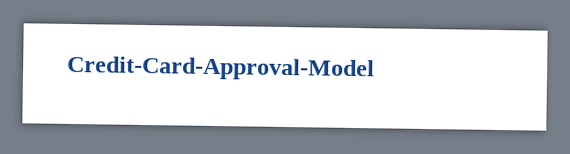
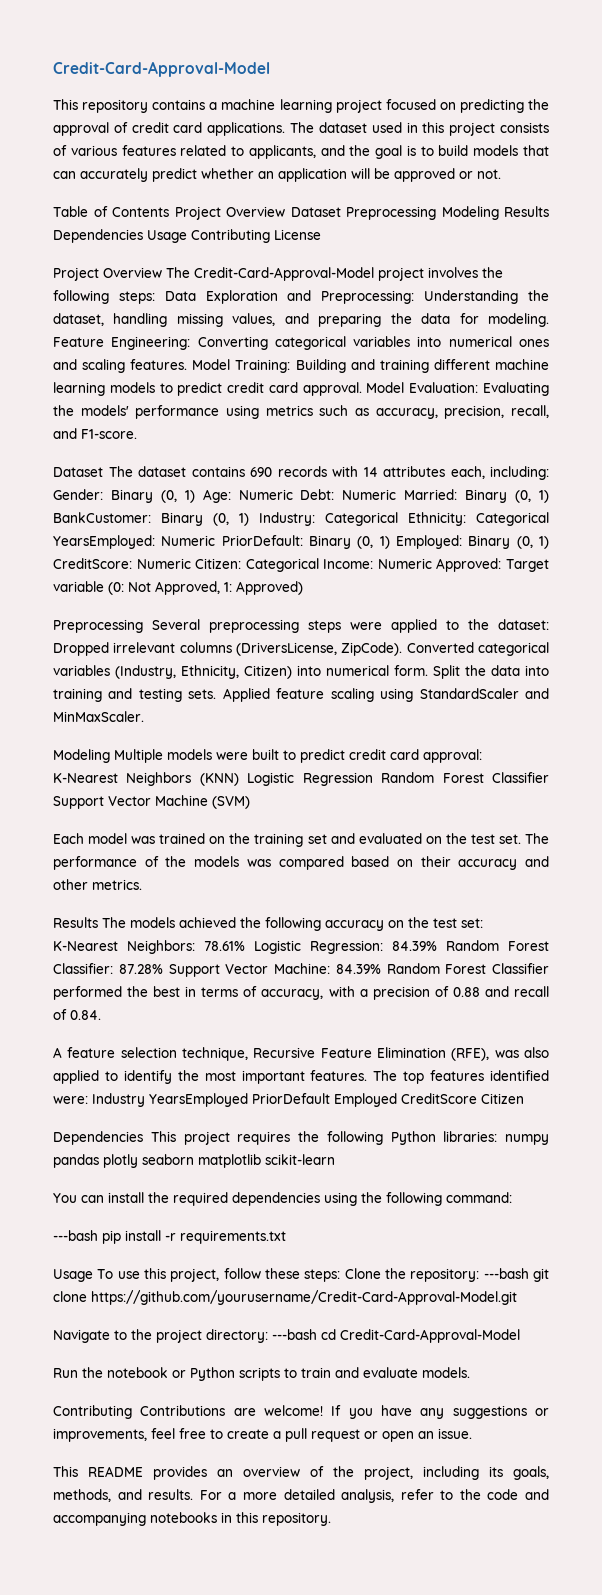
[66,55,375,82] Credit-Card-Approval-Model -> [53,61,270,77] [53,99,550,113] [53,122,549,136] [53,145,549,159] [53,168,501,182] [53,206,549,220] [53,229,321,243] [53,267,503,281] [53,290,549,304] [53,313,549,327] [53,336,549,350] [53,359,549,373] [53,382,549,396] [53,405,549,419] [53,428,137,439] [53,466,549,480] [53,489,550,503] [53,512,549,526] [53,535,549,549] [53,558,549,572] [53,581,303,595] [53,619,549,633] [53,642,549,656] [53,665,549,679] [53,688,550,702] [53,711,144,722] [53,749,482,763] [53,772,549,786] [53,795,250,809] [53,833,549,847] [53,856,549,870] [53,879,142,890] [53,917,483,931] [53,940,549,954] [53,963,549,977] [53,986,550,1000] [53,1009,101,1020] [53,1047,549,1061] [53,1070,549,1084] [53,1093,524,1107] [53,1131,549,1145] [53,1154,335,1168] [53,1192,512,1206] [53,1230,286,1244] [53,1268,549,1282] [53,1290,517,1305] [53,1329,520,1343] [53,1367,470,1381] [53,1405,549,1419] [53,1428,472,1442] [53,1466,549,1480] [53,1489,549,1503] [53,1512,331,1526] Credit-Card-Approval-Model // This repository contains a machine learning project focused on predicting the approval of credit card applications. The dataset used in this project consists of various features related to applicants, and the goal is to build models that can accurately predict whether an application will be approved or not. // Table of Contents Project Overview Dataset Preprocessing Modeling Results Dependencies Usage Contributing License // Project Overview The Credit-Card-Approval-Model project involves the following steps: Data Exploration and Preprocessing: Understanding the dataset, handling missing values, and preparing the data for modeling. Feature Engineering: Converting categorical variables into numerical ones and scaling features. Model Training: Building and training different machine learning models to predict credit card approval. Model Evaluation: Evaluating the models' performance using metrics such as accuracy, precision, recall, and F1-score. // Dataset The dataset contains 690 records with 14 attributes each, including: Gender: Binary (0, 1) Age: Numeric Debt: Numeric Married: Binary (0, 1) BankCustomer: Binary (0, 1) Industry: Categorical Ethnicity: Categorical YearsEmployed: Numeric PriorDefault: Binary (0, 1) Employed: Binary (0, 1) CreditScore: Numeric Citizen: Categorical Income: Numeric Approved: Target variable (0: Not Approved, 1: Approved) // Preprocessing Several preprocessing steps were applied to the dataset: Dropped irrelevant columns (DriversLicense, ZipCode). Converted categorical variables (Industry, Ethnicity, Citizen) into numerical form. Split the data into training and testing sets. Applied feature scaling using StandardScaler and MinMaxScaler. // Modeling Multiple models were built to predict credit card approval: K-Nearest Neighbors (KNN) Logistic Regression Random Forest Classifier Support Vector Machine (SVM) // Each model was trained on the training set and evaluated on the test set. The performance of the models was compared based on their accuracy and other metrics. // Results The models achieved the following accuracy on the test set: K-Nearest Neighbors: 78.61% Logistic Regression: 84.39% Random Forest Classifier: 87.28% Support Vector Machine: 84.39% Random Forest Classifier performed the best in terms of accuracy, with a precision of 0.88 and recall of 0.84. // A feature selection technique, Recursive Feature Elimination (RFE), was also applied to identify the most important features. The top features identified were: Industry YearsEmployed PriorDefault Employed CreditScore Citizen // Dependencies This project requires the following Python libraries: numpy pandas plotly seaborn matplotlib scikit-learn // You can install the required dependencies using the following command: // ---bash pip install -r requirements.txt // Usage To use this project, follow these steps: Clone the repository: ---bash git clone https://github.com/yourusername/Credit-Card-Approval-Model.git // Navigate to the project directory: ---bash cd Credit-Card-Approval-Model // Run the notebook or Python scripts to train and evaluate models. // Contributing Contributions are welcome! If you have any suggestions or improvements, feel free to create a pull request or open an issue. // This README provides an overview of the project, including its goals, methods, and results. For a more detailed analysis, refer to the code and accompanying notebooks in this repository.

